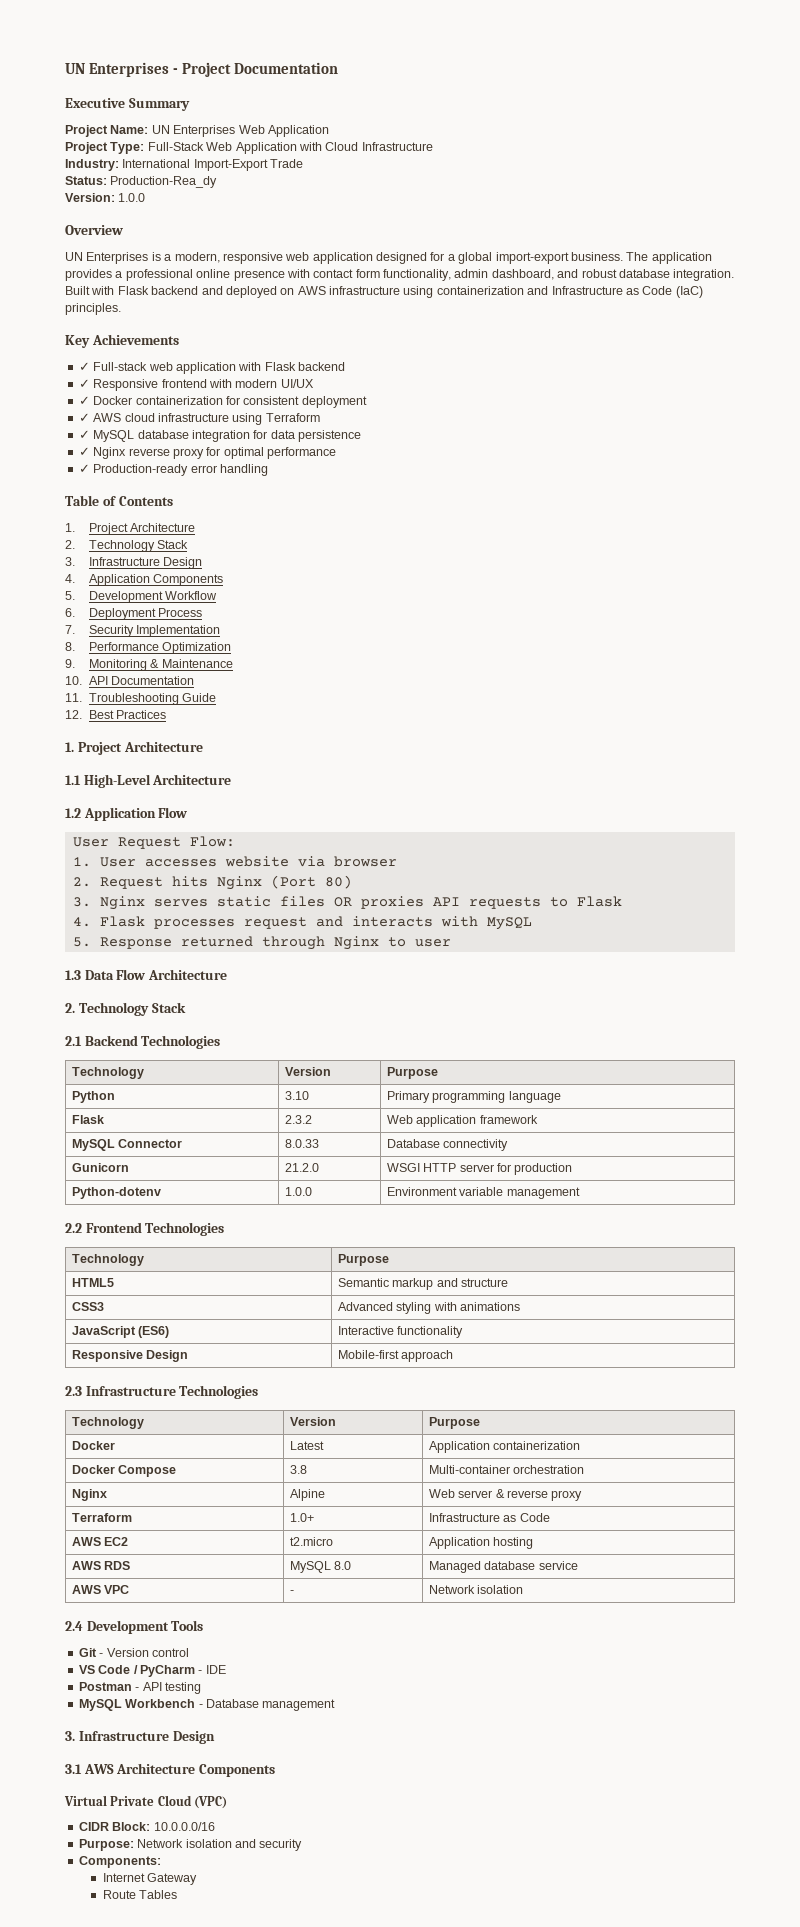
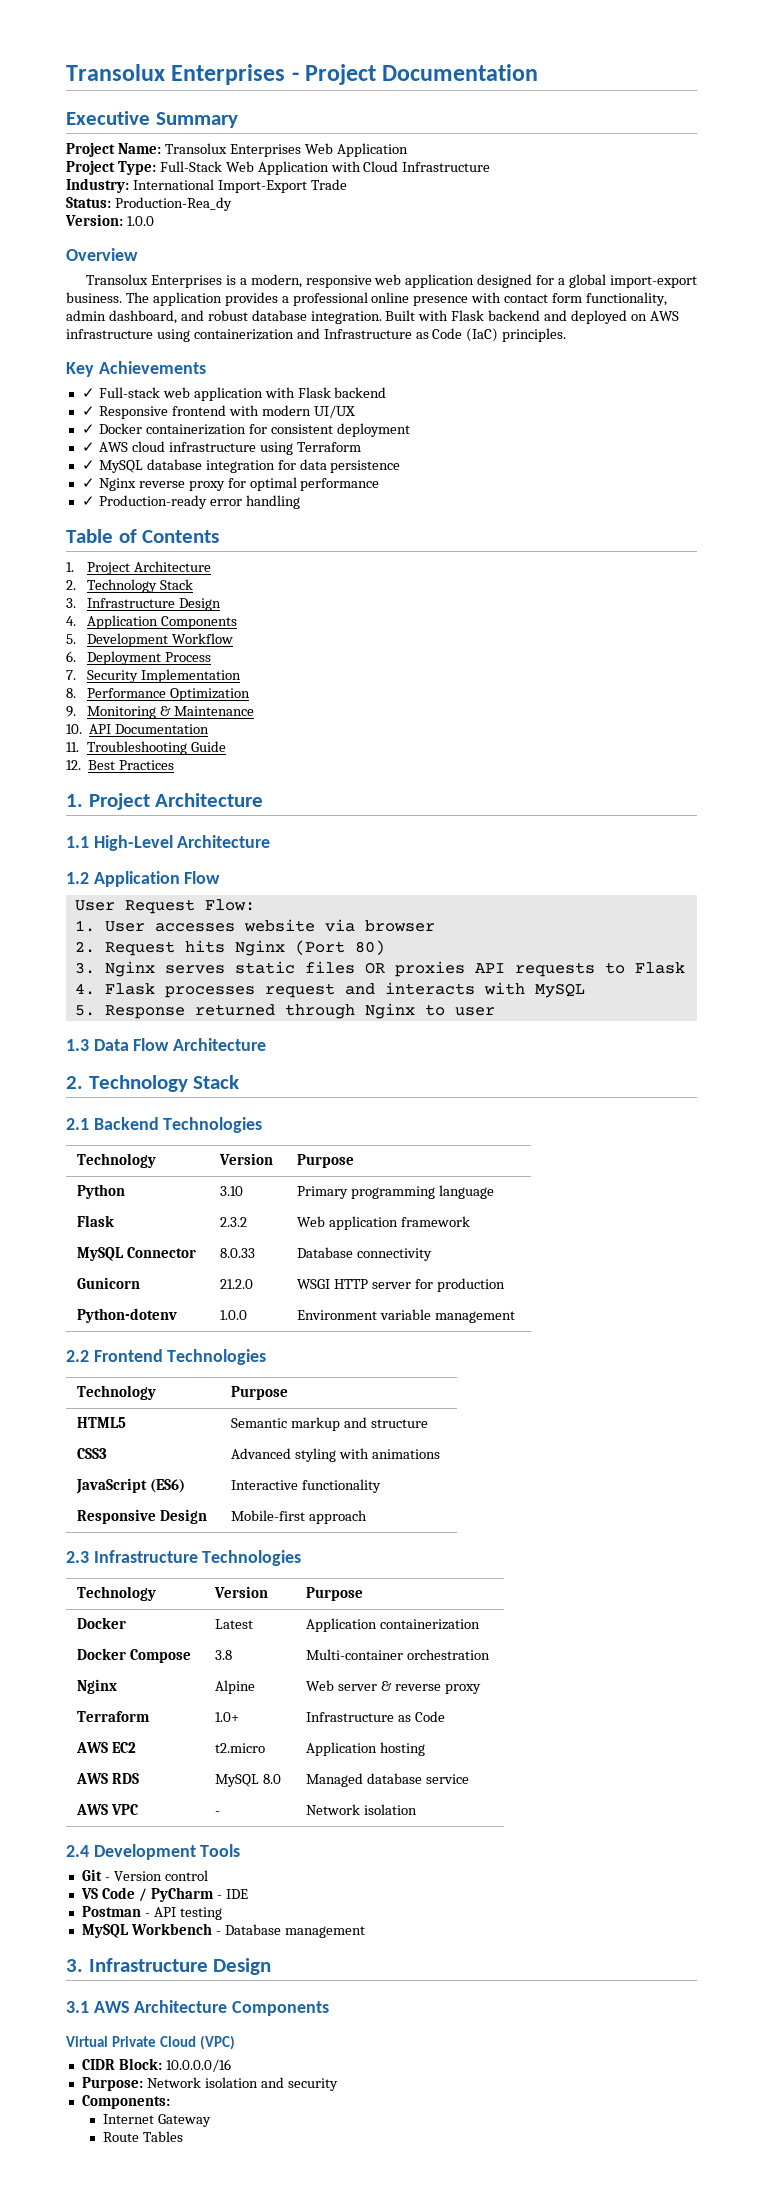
[65,63,85,74] UN -> [66,64,165,81] Transolux
[151,125,170,134] UN -> [164,143,227,154] Transolux
[65,252,83,261] UN -> [85,274,148,285] Transolux

